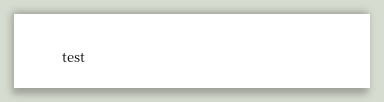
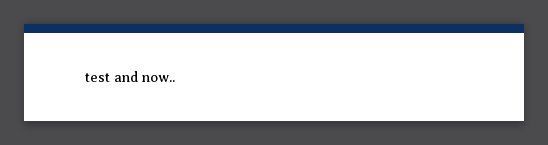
(85, 57) none -> [114,71,175,82] and now..

